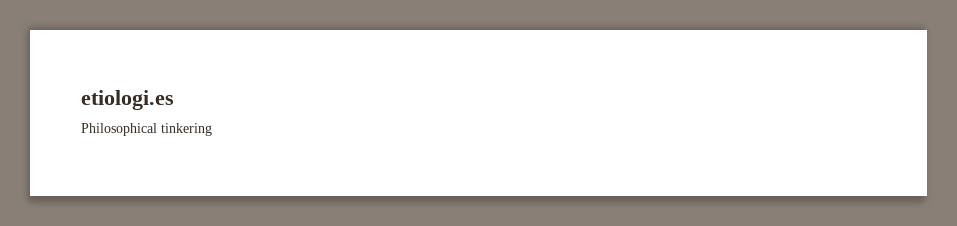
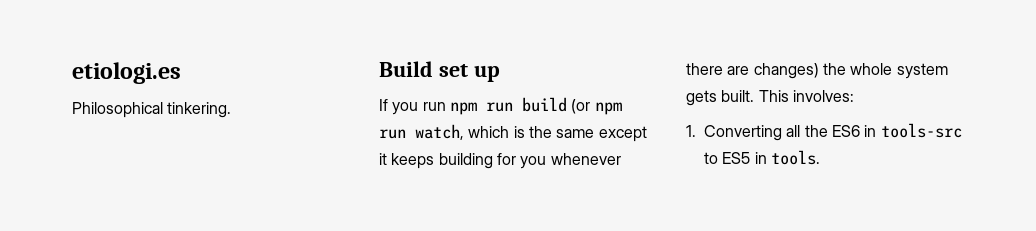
[161,123,212,136] tinkering -> [167,102,232,118] [379,61,500,82] [379,97,622,115] [379,124,647,142] [379,153,621,169] [686,63,948,79] [686,90,854,106] [686,123,962,141] [704,150,821,165] tinkering. // Build set up // If you run npm run build (or npm run watch, which is the same except it keeps building for you whenever there are changes) the whole system gets built. This involves: // 1. Converting all the ES6 in tools-src to ES5 in tools.

